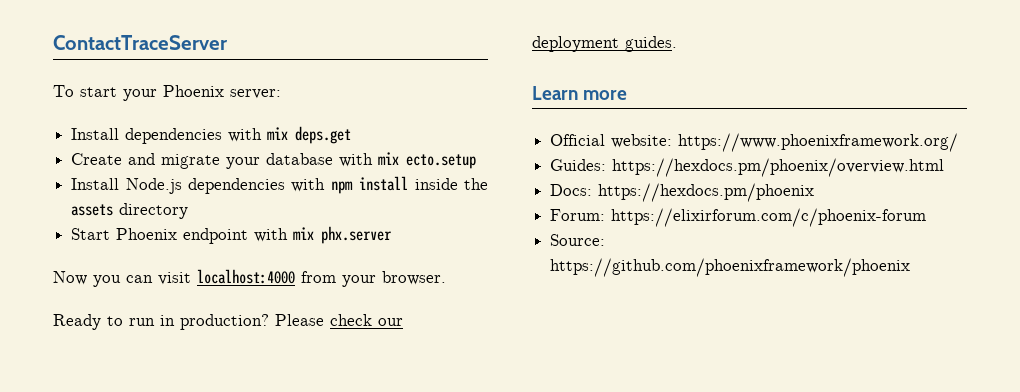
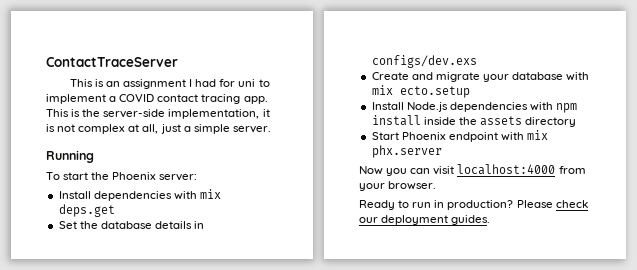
(228, 42) none -> [69,79,270,89] [46,94,268,104] [46,109,270,119] [46,124,271,134] [46,150,94,163] // This is an assignment I had for uni to implement a COVID contact tracing app. This is the server-side implementation, it is not complex at all, just a simple server. // Running
[123,89,157,101] your -> [91,172,110,180] the
(352, 135) none -> [58,221,205,229] [371,55,477,68] // Set the database details in configs/dev.exs
[532,86,628,100] [550,133,959,152] [550,158,945,177] [550,183,815,202] [550,208,927,227] [550,234,606,246] [550,258,911,277] // Learn more // Official website: https://www.phoenixframework.org/ // Guides: https://hexdocs.pm/phoenix/overview.html // Docs: https://hexdocs.pm/phoenix // Forum: https://elixirforum.com/c/phoenix-forum // Source: https://github.com/phoenixframework/phoenix -> (491, 220) none

